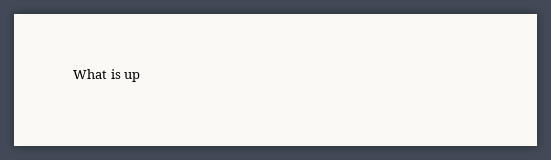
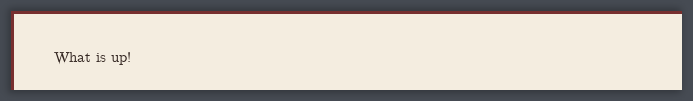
[124,72,141,82] up -> [111,52,131,65] up!

